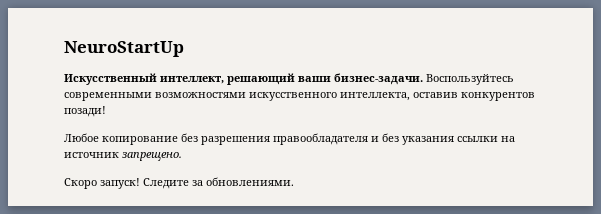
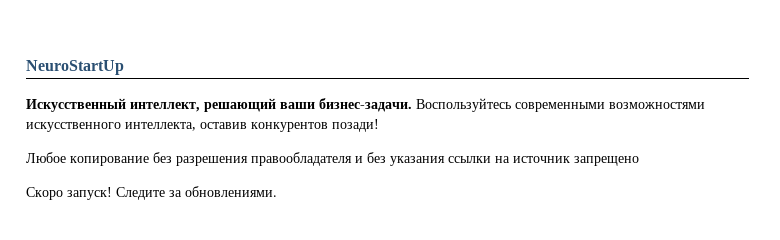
[122,152,182,161] запрещено. -> [574,156,639,166] запрещено

